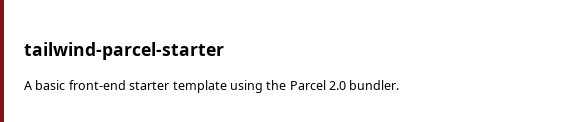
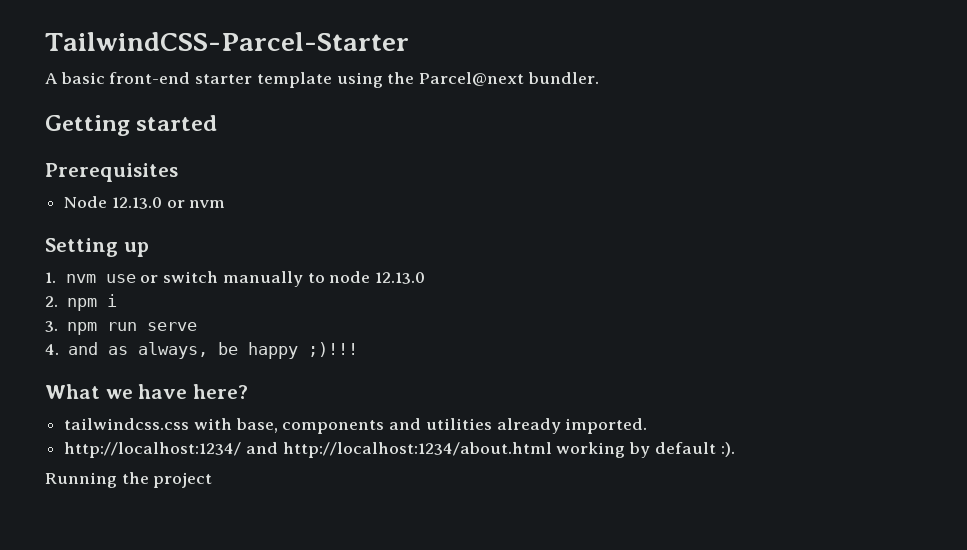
[24,42,224,60] tailwind-parcel-starter -> [45,32,409,51] TailwindCSS-Parcel-Starter
[289,80,346,90] Parcel 2.0 -> [419,72,525,86] Parcel@next
(400, 85) none -> [45,115,218,136] [45,163,178,182] [64,196,226,209] [45,238,149,257] [45,271,426,287] [45,294,117,311] [45,321,197,335] [45,342,358,359] [45,384,248,399] [64,418,648,434] [64,442,735,458] [45,472,213,488] // Getting started // Prerequisites // Node 12.13.0 or nvm // Setting up // 1. nvm use or switch manually to node 12.13.0 // 2. npm i // 3. npm run serve // 4. and as always, be happy ;)!!! // What we have here? // tailwindcss.css with base, components and utilities already imported. // http://localhost:1234/ and http://localhost:1234/about.html working by default :). // Running the project

